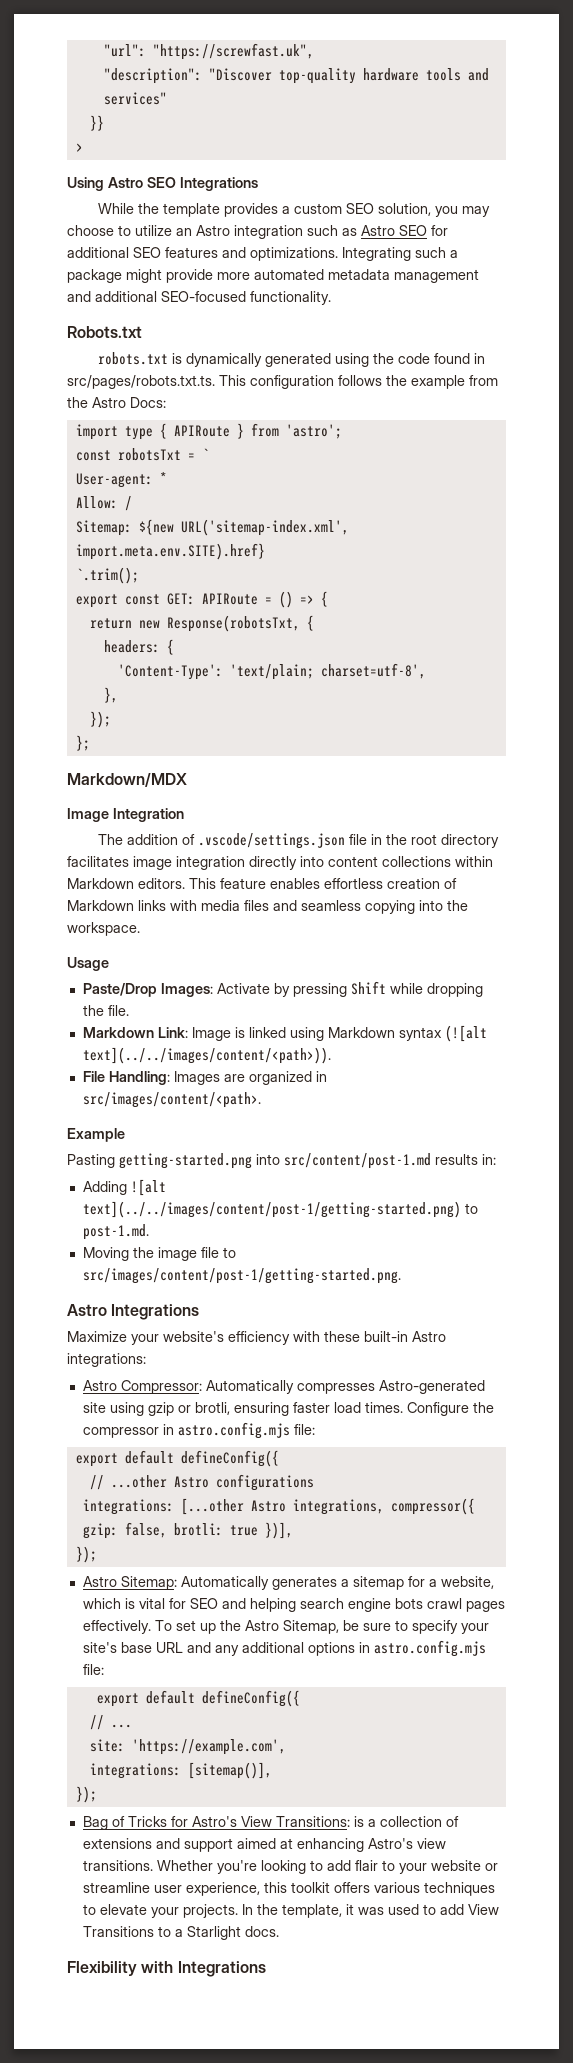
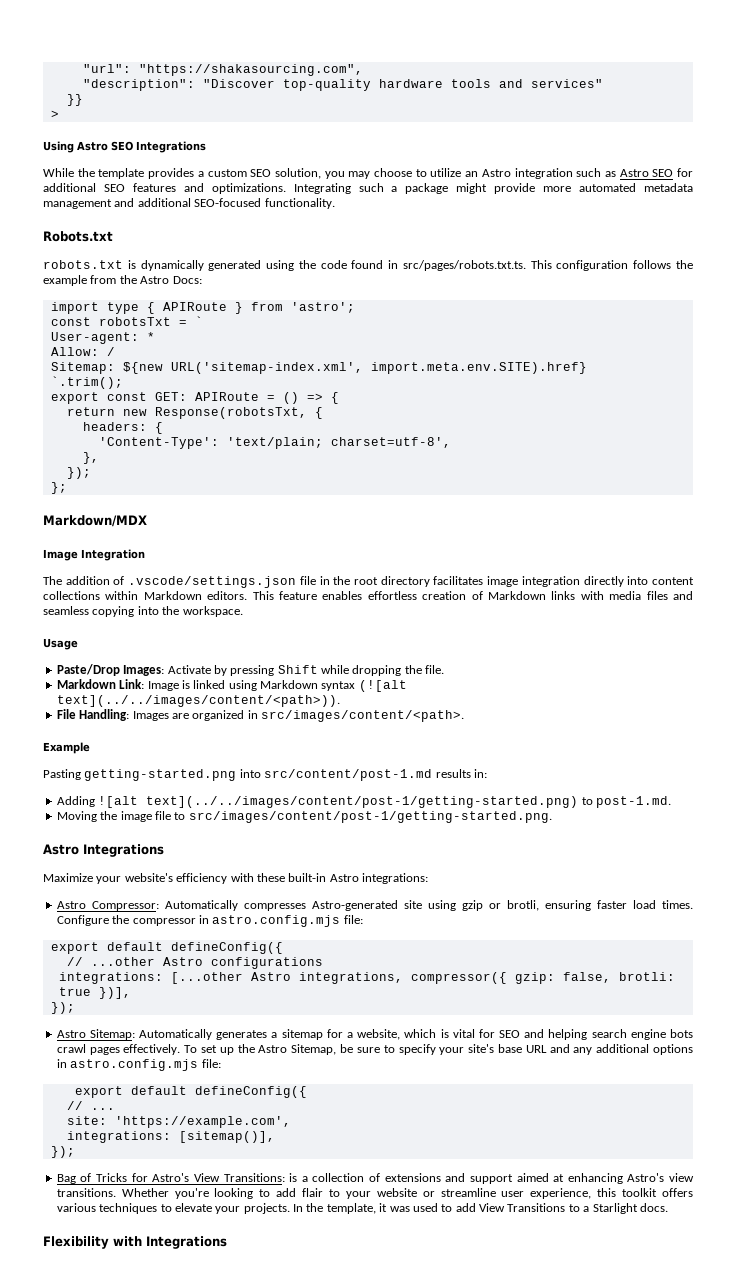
[152,43,314,60] "https://screwfast.uk", -> [138,64,363,76] "https://shakasourcing.com",

